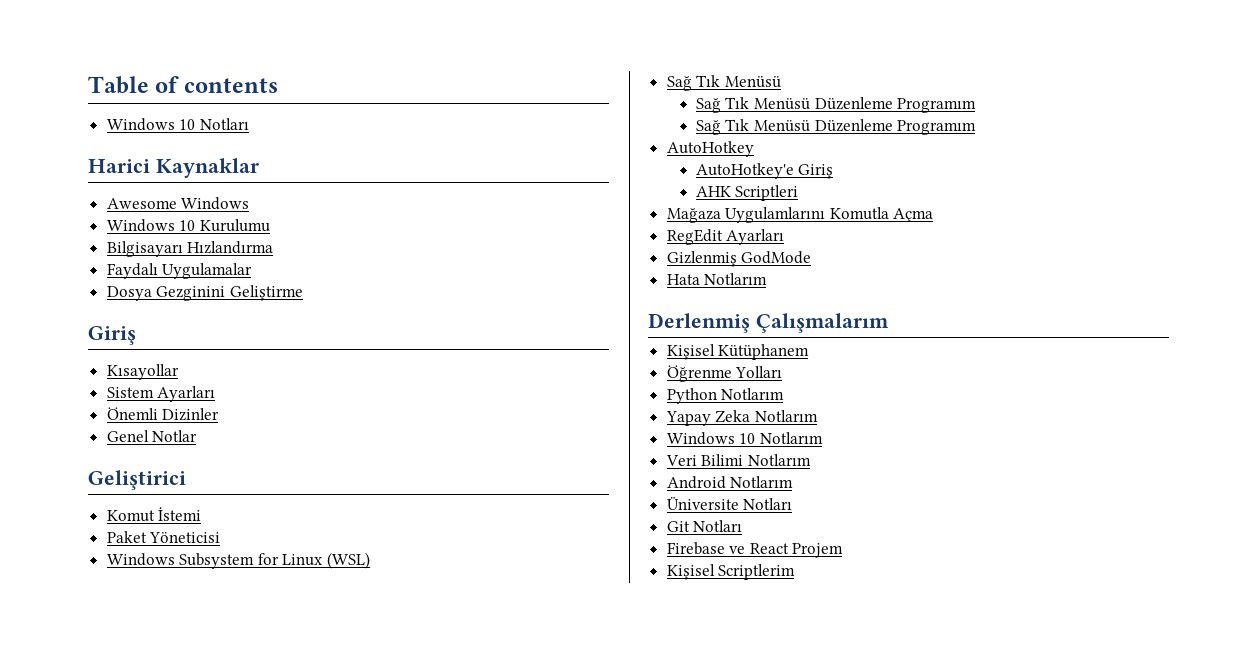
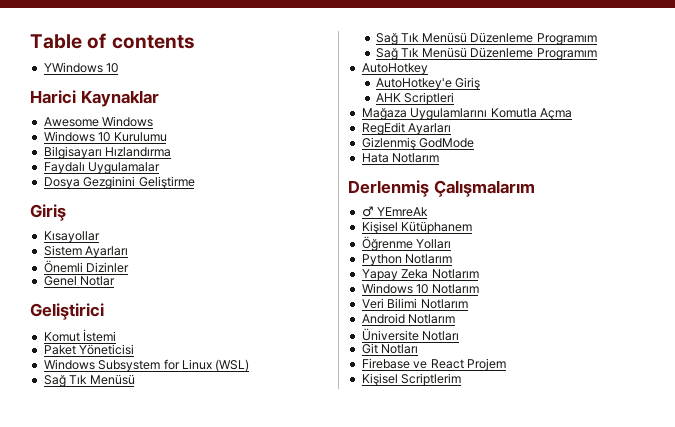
[106,118,249,131] Windows 10 Notları -> [43,62,119,73] YWindows 10
(889, 323) none -> [361,206,429,217] // ♂ YEmreAk

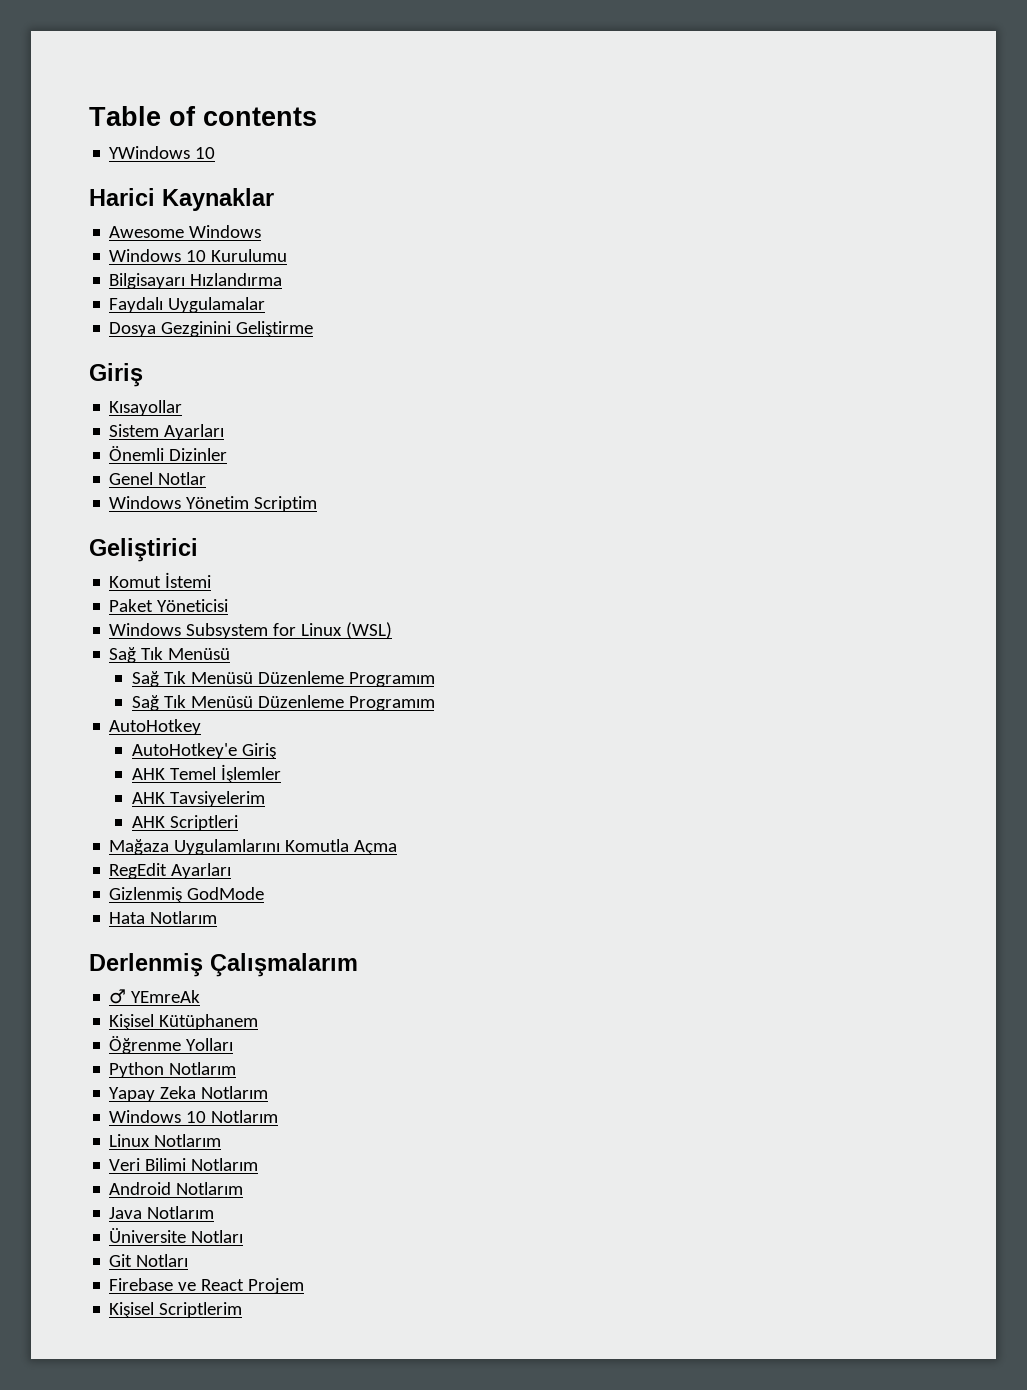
(116, 281) none -> [109,496,318,512] // Windows Yönetim Scriptim
(481, 83) none -> [131,764,281,783] [131,791,265,807] // AHK Temel İşlemler // AHK Tavsiyelerim
(479, 289) none -> [109,1134,222,1147] // Linux Notlarım
(456, 319) none -> [109,1206,215,1219] // Java Notlarım

